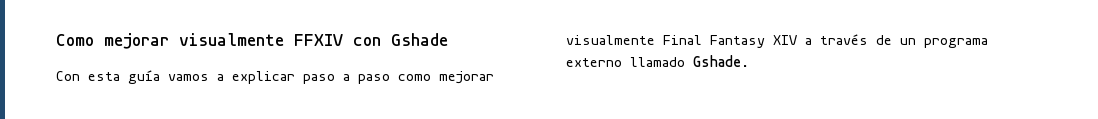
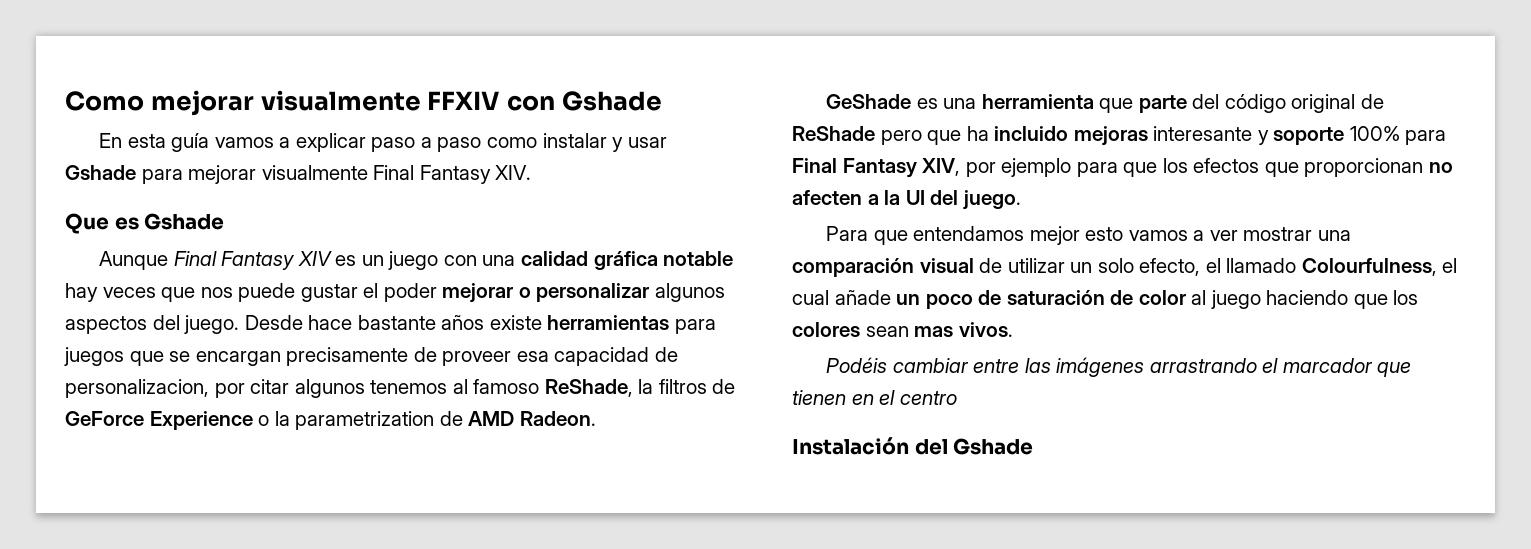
[56,71,80,81] Con -> [99,133,123,148] En
[439,71,494,84] [566,34,988,48] [566,55,749,67] mejorar visualmente Final Fantasy XIV a través de un programa externo llamado Gshade. -> [542,133,667,152] [65,165,532,184] [65,213,225,234] [99,251,734,270] [65,283,725,303] [65,315,716,334] [64,347,678,366] [65,379,736,398] [65,411,596,430] [826,94,1384,113] [792,126,1447,146] [792,158,1453,178] [792,190,1021,210] [826,226,1351,245] [792,258,1458,277] [792,290,1419,309] [792,322,1013,337] [826,357,1412,377] [792,390,957,405] [792,437,1034,455] instalar y usar Gshade para mejorar visualmente Final Fantasy XIV. // Que es Gshade // Aunque Final Fantasy XIV es un juego con una calidad gráfica notable hay veces que nos puede gustar el poder mejorar o personalizar algunos aspectos del juego. Desde hace bastante años existe herramientas para juegos que se encargan precisamente de proveer esa capacidad de personalizacion, por citar algunos tenemos al famoso ReShade, la filtros de GeForce Experience o la parametrization de AMD Radeon. // GeShade es una herramienta que parte del código original de ReShade pero que ha incluido mejoras interesante y soporte 100% para Final Fantasy XIV, por ejemplo para que los efectos que proporcionan no afecten a la UI del juego. // Para que entendamos mejor esto vamos a ver mostrar una comparación visual de utilizar un solo efecto, el llamado Colourfulness, el cual añade un poco de saturación de color al juego haciendo que los colores sean mas vivos. // Podéis cambiar entre las imágenes arrastrando el marcador que tienen en el centro // Instalación del Gshade

